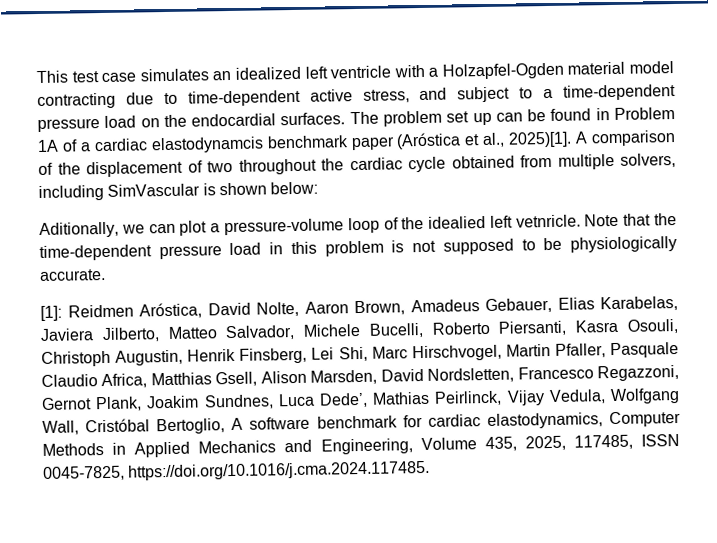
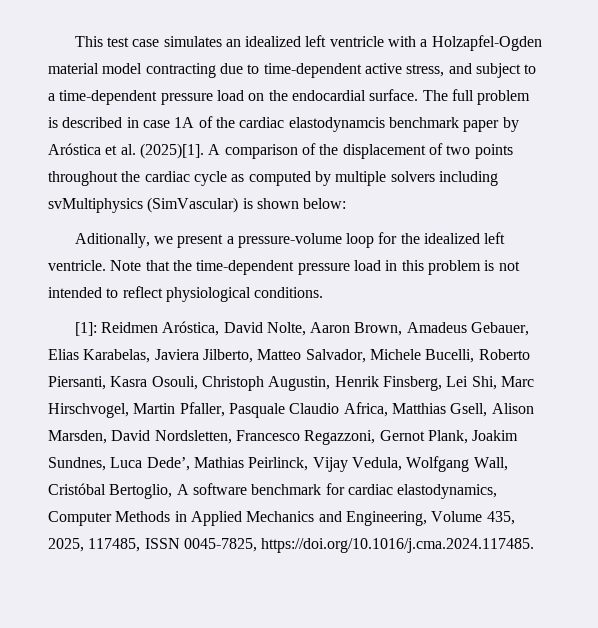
[280,107,675,127] surfaces. The problem set up can be found in Problem -> [369,89,531,105] [48,117,170,128] surface. The full problem is described in case
[79,142,91,152] a -> [215,117,235,128] the
[396,131,573,150] (Aróstica et al., 2025)[1]. -> [502,117,519,132] [48,143,204,159] by Aróstica et al. (2025)[1].
(233, 166) none -> [474,144,513,159] points
[451,153,676,170] [38,183,201,202] obtained from multiple solvers, including SimVascular -> [231,171,498,186] [48,197,239,213] as computed by multiple solvers including svMultiphysics (SimVascular)
[148,220,208,236] can plot -> [177,234,224,248] present
[383,214,581,230] of the idealied left vetnricle. -> [378,232,506,244] [48,260,106,271] for the idealized left ventricle.
[442,235,678,255] [39,268,106,282] supposed to be physiologically accurate. -> [48,286,324,302] intended to reflect physiological conditions.

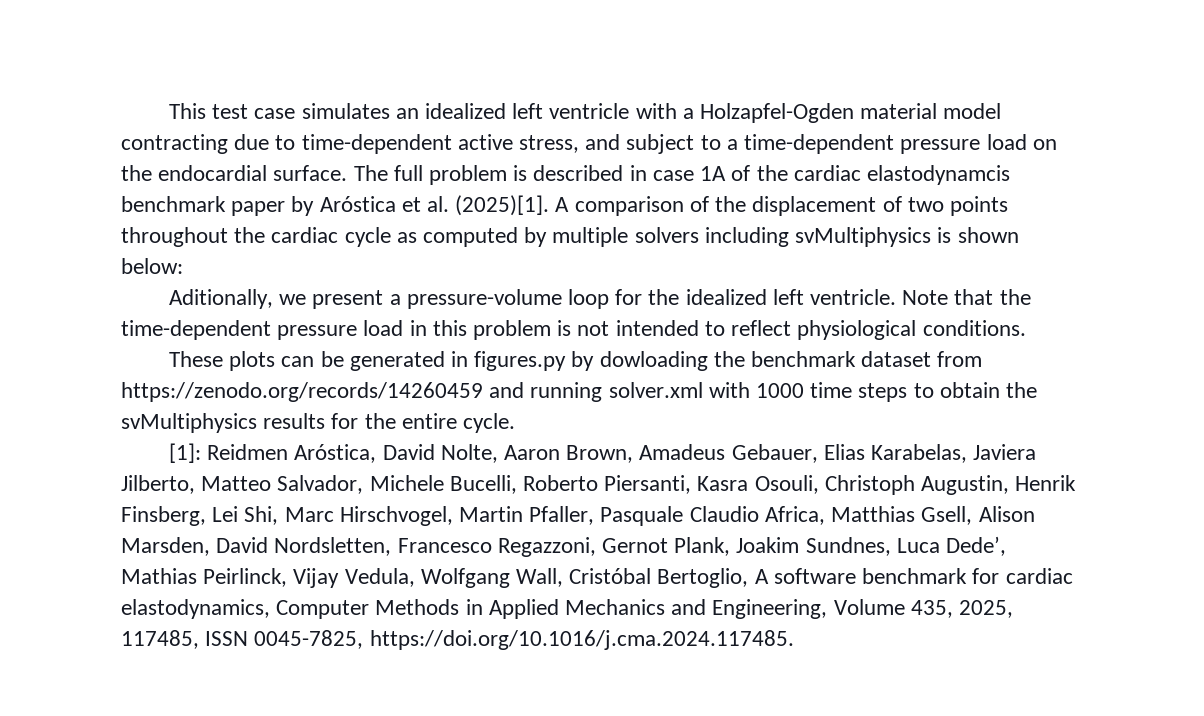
[147,197,239,213] (SimVascular) -> (932, 237) none
(324, 292) none -> [168,351,983,371] [121,382,1038,402] [121,413,516,433] // These plots can be generated in figures.py by dowloading the benchmark dataset from https://zenodo.org/records/14260459 and running solver.xml with 1000 time steps to obtain the svMultiphysics results for the entire cycle.

